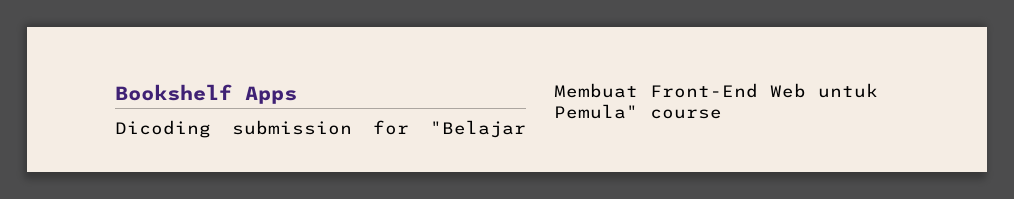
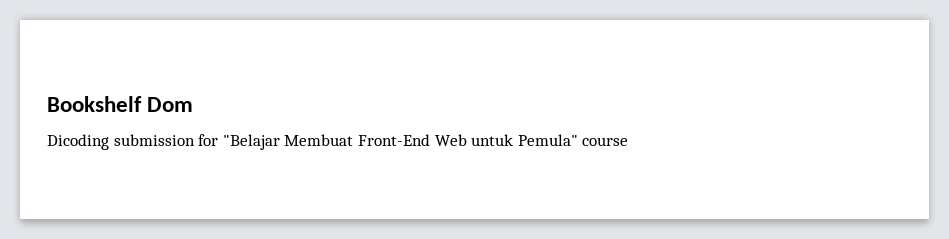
[245,86,297,104] Apps -> [147,97,194,112] Dom

